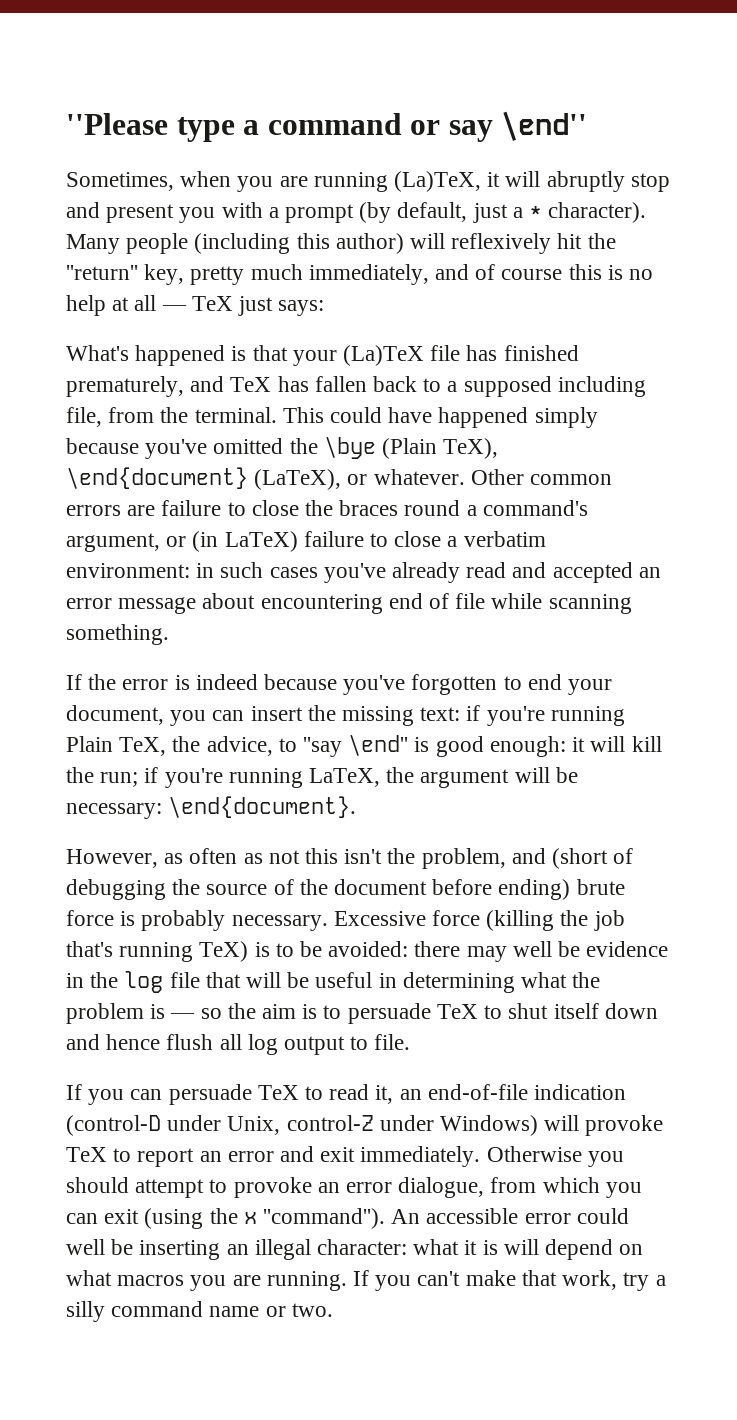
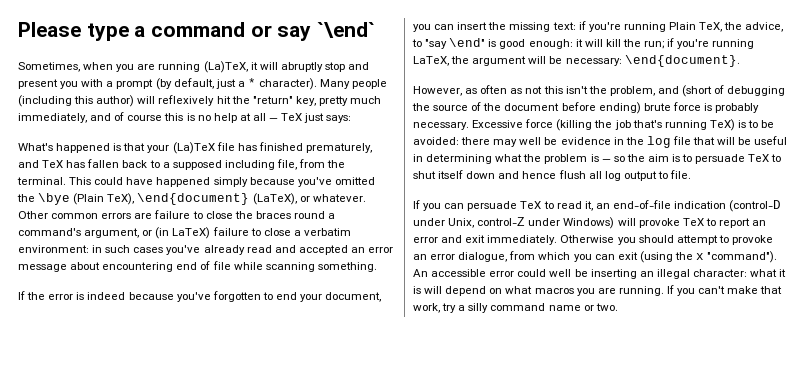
[66,113,168,135] ''Please -> [18,22,81,37] Please
[501,111,588,141] \end'' -> [317,22,376,38] `\end`
[66,265,138,280] ''return'' -> [252,96,293,104] "return"
[303,734,409,757] ''say \end'' -> [425,38,486,49] "say \end"
[263,1208,386,1229] ''command''). -> [707,251,778,263] "command").

